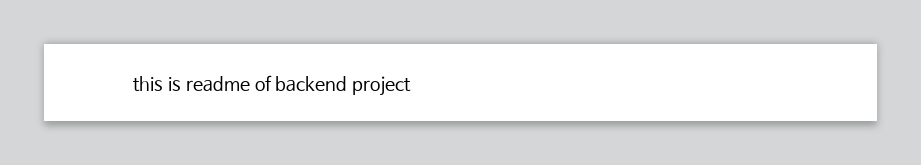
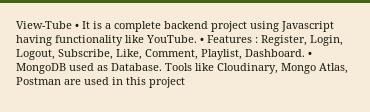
[133,75,348,92] this is readme of backend -> [16,21,334,32] [16,35,343,46] [16,49,312,60] [16,63,348,74] [16,77,146,85] View-Tube • It is a complete backend project using Javascript having functionality like YouTube. • Features : Register, Login, Logout, Subscribe, Like, Comment, Playlist, Dashboard. • MongoDB used as Database. Tools like Cloudinary, Mongo Atlas, Postman are used in this

